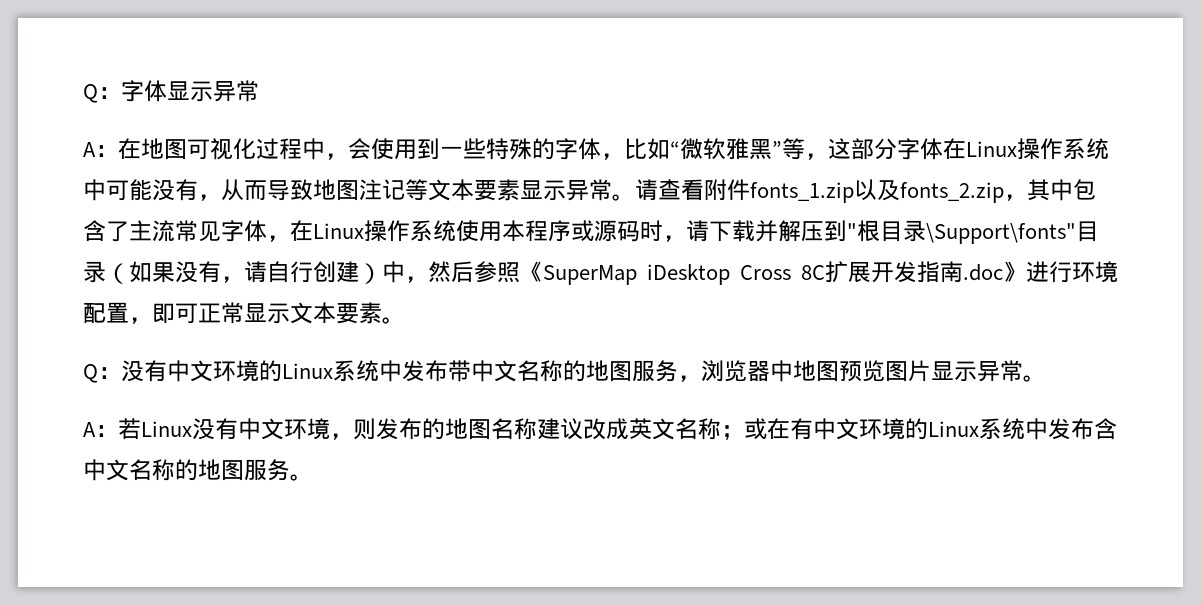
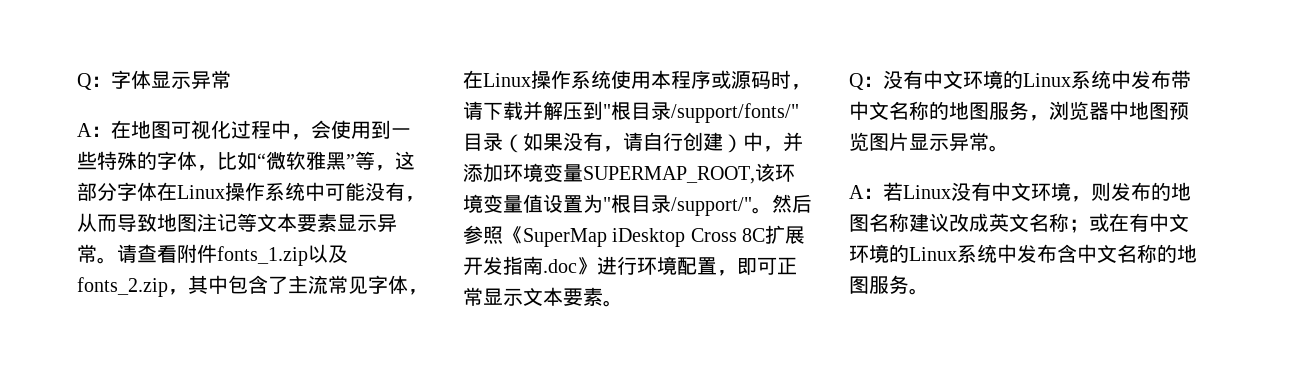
[926,223,1076,244] \Support\fonts" -> [671,103,799,123] /support/fonts/"
(428, 279) none -> [783,132,803,152] [463,163,795,184] [463,194,772,216] 并添加环境变量SUPERMAP_ROOT,该环境变量值设置为"根目录/support/"。

